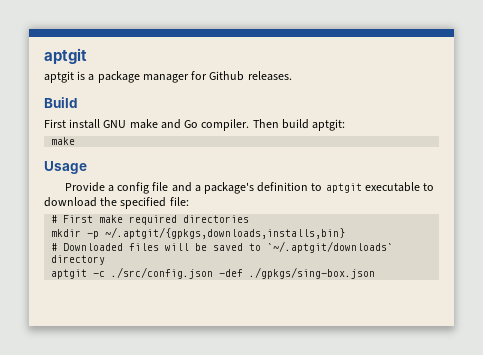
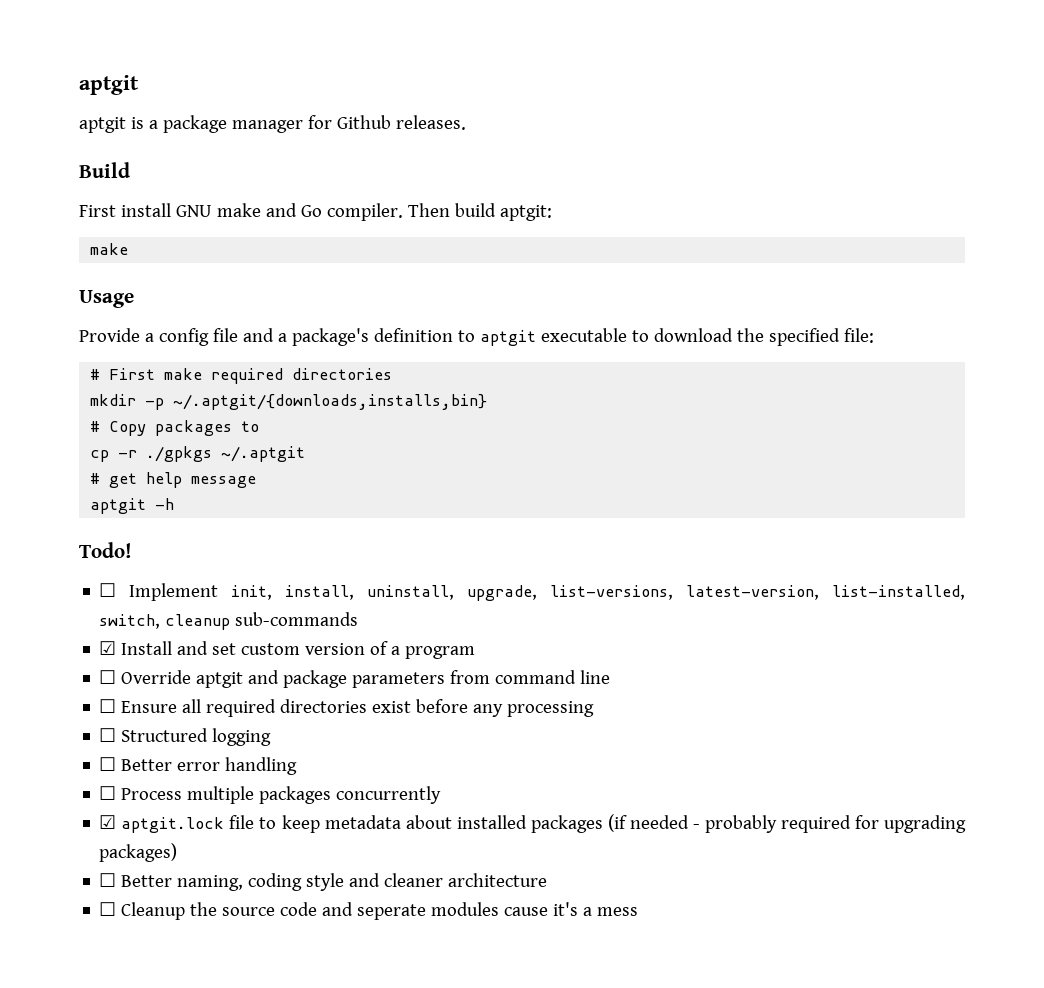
[105,227,346,239] [51,241,394,253] [51,255,106,265] [51,267,376,279] ~/.aptgit/{gpkgs,downloads,installs,bin} // # Downloaded files will be saved to `~/.aptgit/downloads` directory // aptgit -c ./src/config.json -def ./gpkgs/sing-box.json -> [173,394,488,410] [90,420,260,436] [90,446,306,462] [90,472,257,488] [90,498,175,514] [79,542,132,558] [99,583,965,601] [99,612,359,630] [99,641,476,659] [99,670,611,688] [99,699,595,717] [99,728,272,746] [99,757,298,775] [99,786,442,804] [99,814,966,833] [99,843,178,862] [99,873,548,891] [99,902,639,920] ~/.aptgit/{downloads,installs,bin} // # Copy packages to // cp -r ./gpkgs ~/.aptgit // # get help message // aptgit -h // Todo! // ☐ Implement init, install, uninstall, upgrade, list-versions, latest-version, list-installed, switch, cleanup sub-commands // ☑ Install and set custom version of a program // ☐ Override aptgit and package parameters from command line // ☐ Ensure all required directories exist before any processing // ☐ Structured logging // ☐ Better error handling // ☐ Process multiple packages concurrently // ☑ aptgit.lock file to keep metadata about installed packages (if needed - probably required for upgrading packages) // ☐ Better naming, coding style and cleaner architecture // ☐ Cleanup the source code and seperate modules cause it's a mess

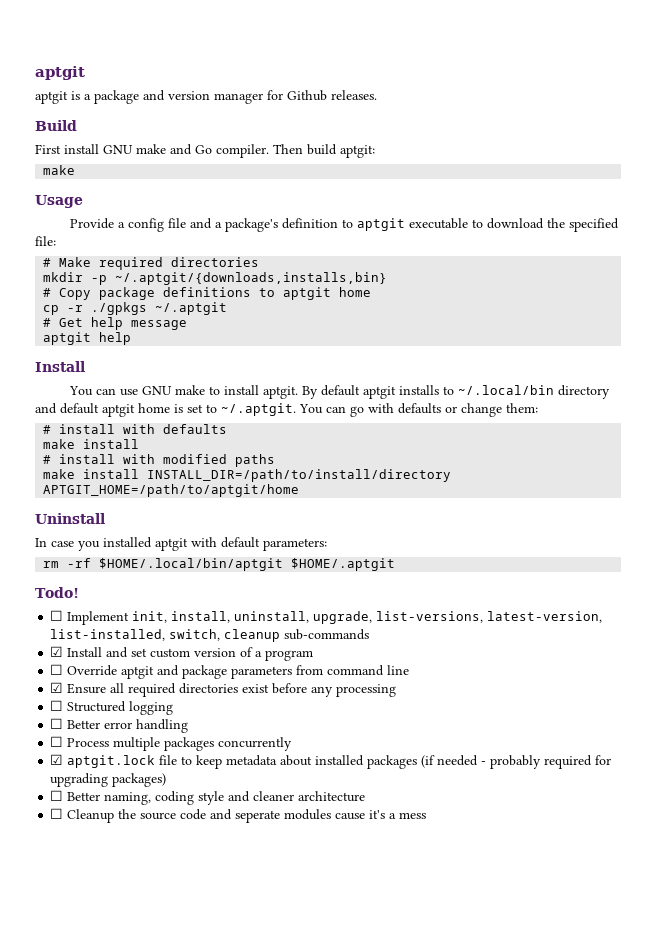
(227, 124) none -> [143,90,210,101] and version
[109,368,203,380] First make -> [59,257,92,267] Make
[155,420,260,436] packages to -> [99,287,372,300] package definitions to aptgit home
[109,473,138,488] get -> [59,318,84,327] Get
[155,498,175,510] -h -> [99,332,132,345] [35,361,85,372] [69,385,611,399] [35,403,538,417] [43,424,228,434] [43,439,140,449] [43,454,276,467] [43,469,452,482] [43,484,300,497] [35,513,105,524] [35,537,327,551] [43,558,396,571] help // Install // You can use GNU make to install aptgit. By default aptgit installs to ~/.local/bin directory and default aptgit home is set to ~/.aptgit. You can go with defaults or change them: // # install with defaults // make install // # install with modified paths // make install INSTALL_DIR=/path/to/install/directory APTGIT_HOME=/path/to/aptgit/home // Uninstall // In case you installed aptgit with default parameters: // rm -rf $HOME/.local/bin/aptgit $HOME/.aptgit
[99,699,117,713] ☐ -> [50,682,64,693] ☑

